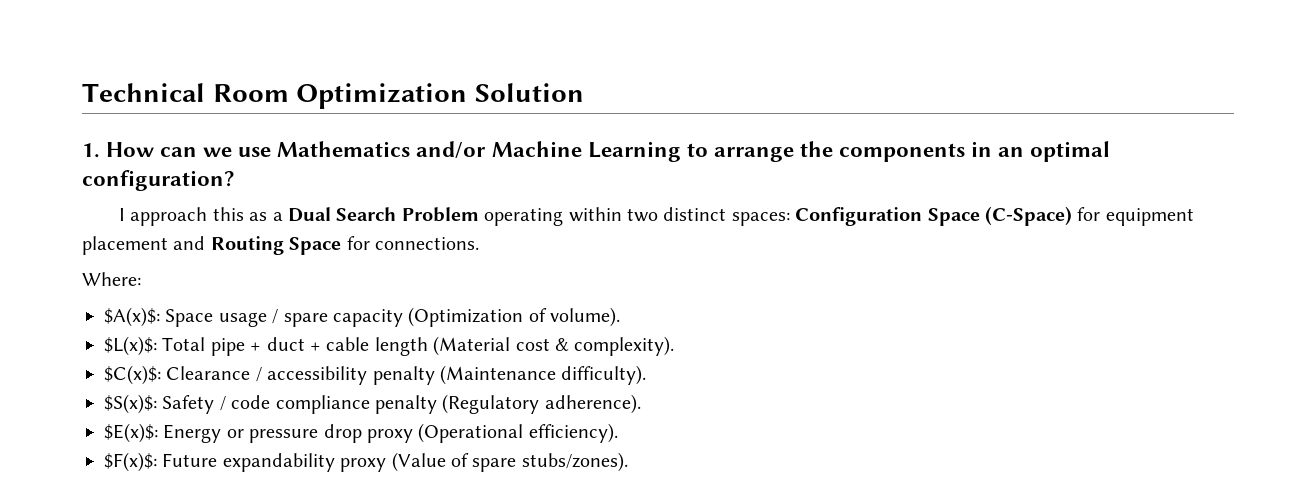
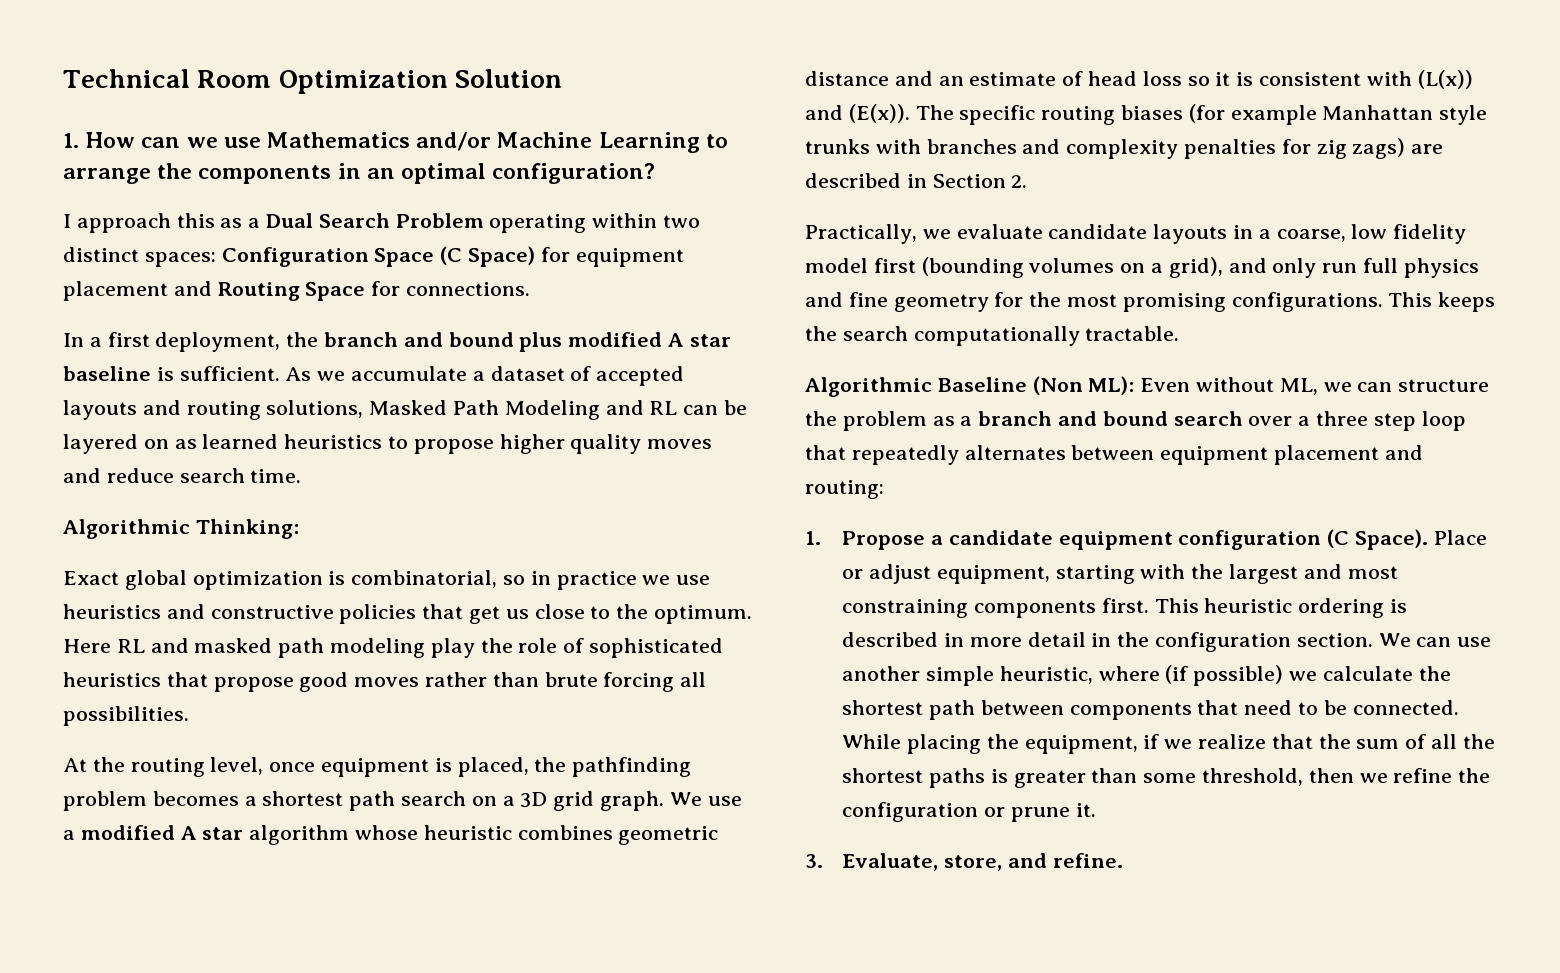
[984,206,1072,226] (C-Space) -> [440,246,536,267] (C Space)
[82,272,141,286] [104,307,621,327] [104,336,675,356] [104,365,647,385] [104,394,641,414] [104,423,618,443] [104,452,628,472] Where: // $A(x)$: Space usage / spare capacity (Optimization of volume). // $L(x)$: Total pipe + duct + cable length (Material cost & complexity). // $C(x)$: Clearance / accessibility penalty (Maintenance difficulty). // $S(x)$: Safety / code compliance penalty (Regulatory adherence). // $E(x)$: Energy or pressure drop proxy (Operational efficiency). // $F(x)$: Future expandability proxy (Value of spare stubs/zones). -> [63,332,731,352] [63,366,685,386] [63,400,748,420] [63,434,713,454] [63,468,302,483] [63,519,299,539] [63,570,711,590] [63,604,753,624] [63,638,724,658] [63,672,707,692] [63,706,189,726] [63,757,692,777] [63,791,742,811] [63,825,719,845] [805,70,1473,89] [805,104,1488,125] [805,138,1444,159] [805,173,1028,188] [805,224,1467,244] [805,257,1479,278] [805,292,1496,312] [805,326,1180,346] [805,376,1490,397] [805,411,1466,431] [805,445,1423,465] [805,480,884,499] [805,529,1487,550] [842,564,1398,584] [842,598,1408,618] [842,632,1492,652] [842,665,1451,686] [842,700,1459,720] [842,734,1495,754] [842,768,1491,788] [842,802,1096,822] [805,853,1123,871] In a first deployment, the branch and bound plus modified A star baseline is sufficient. As we accumulate a dataset of accepted layouts and routing solutions, Masked Path Modeling and RL can be layered on as learned heuristics to propose higher quality moves and reduce search time. // Algorithmic Thinking: // Exact global optimization is combinatorial, so in practice we use heuristics and constructive policies that get us close to the optimum. Here RL and masked path modeling play the role of sophisticated heuristics that propose good moves rather than brute forcing all possibilities. // At the routing level, once equipment is placed, the pathfinding problem becomes a shortest path search on a 3D grid graph. We use a modified A star algorithm whose heuristic combines geometric distance and an estimate of head loss so it is consistent with (L(x)) and (E(x)). The specific routing biases (for example Manhattan style trunks with branches and complexity penalties for zig zags) are described in Section 2. // Practically, we evaluate candidate layouts in a coarse, low fidelity model first (bounding volumes on a grid), and only run full physics and fine geometry for the most promising configurations. This keeps the search computationally tractable. // Algorithmic Baseline (Non ML): Even without ML, we can structure the problem as a branch and bound search over a three step loop that repeatedly alternates between equipment placement and routing: // 1. Propose a candidate equipment configuration (C Space). Place or adjust equipment, starting with the largest and most constraining components first. This heuristic ordering is described in more detail in the configuration section. We can use another simple heuristic, where (if possible) we calculate the shortest path between components that need to be connected. While placing the equipment, if we realize that the sum of all the shortest paths is greater than some threshold, then we refine the configuration or prune it. // 3. Evaluate, store, and refine.

